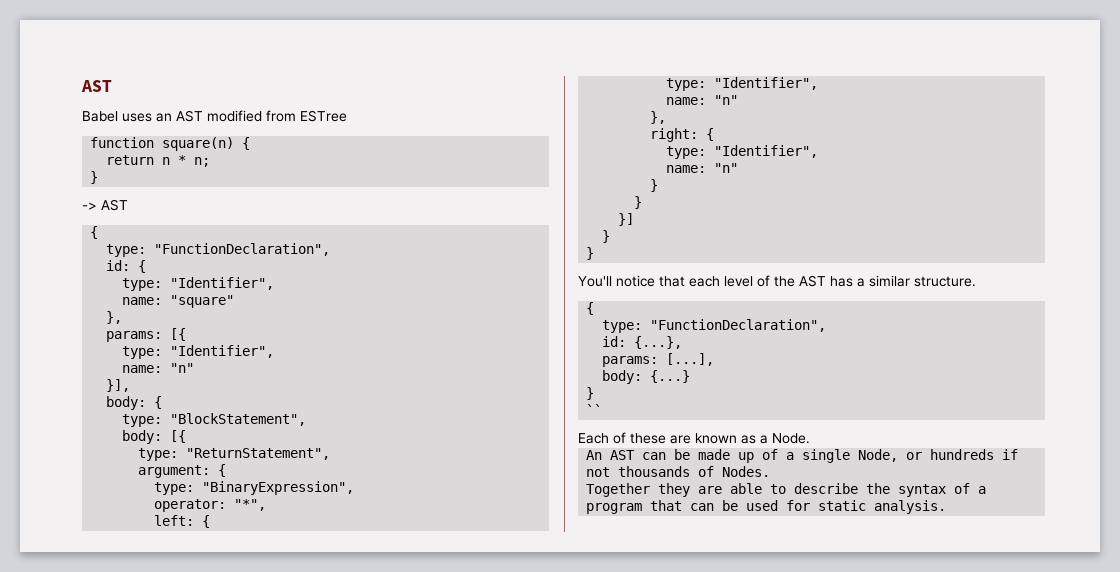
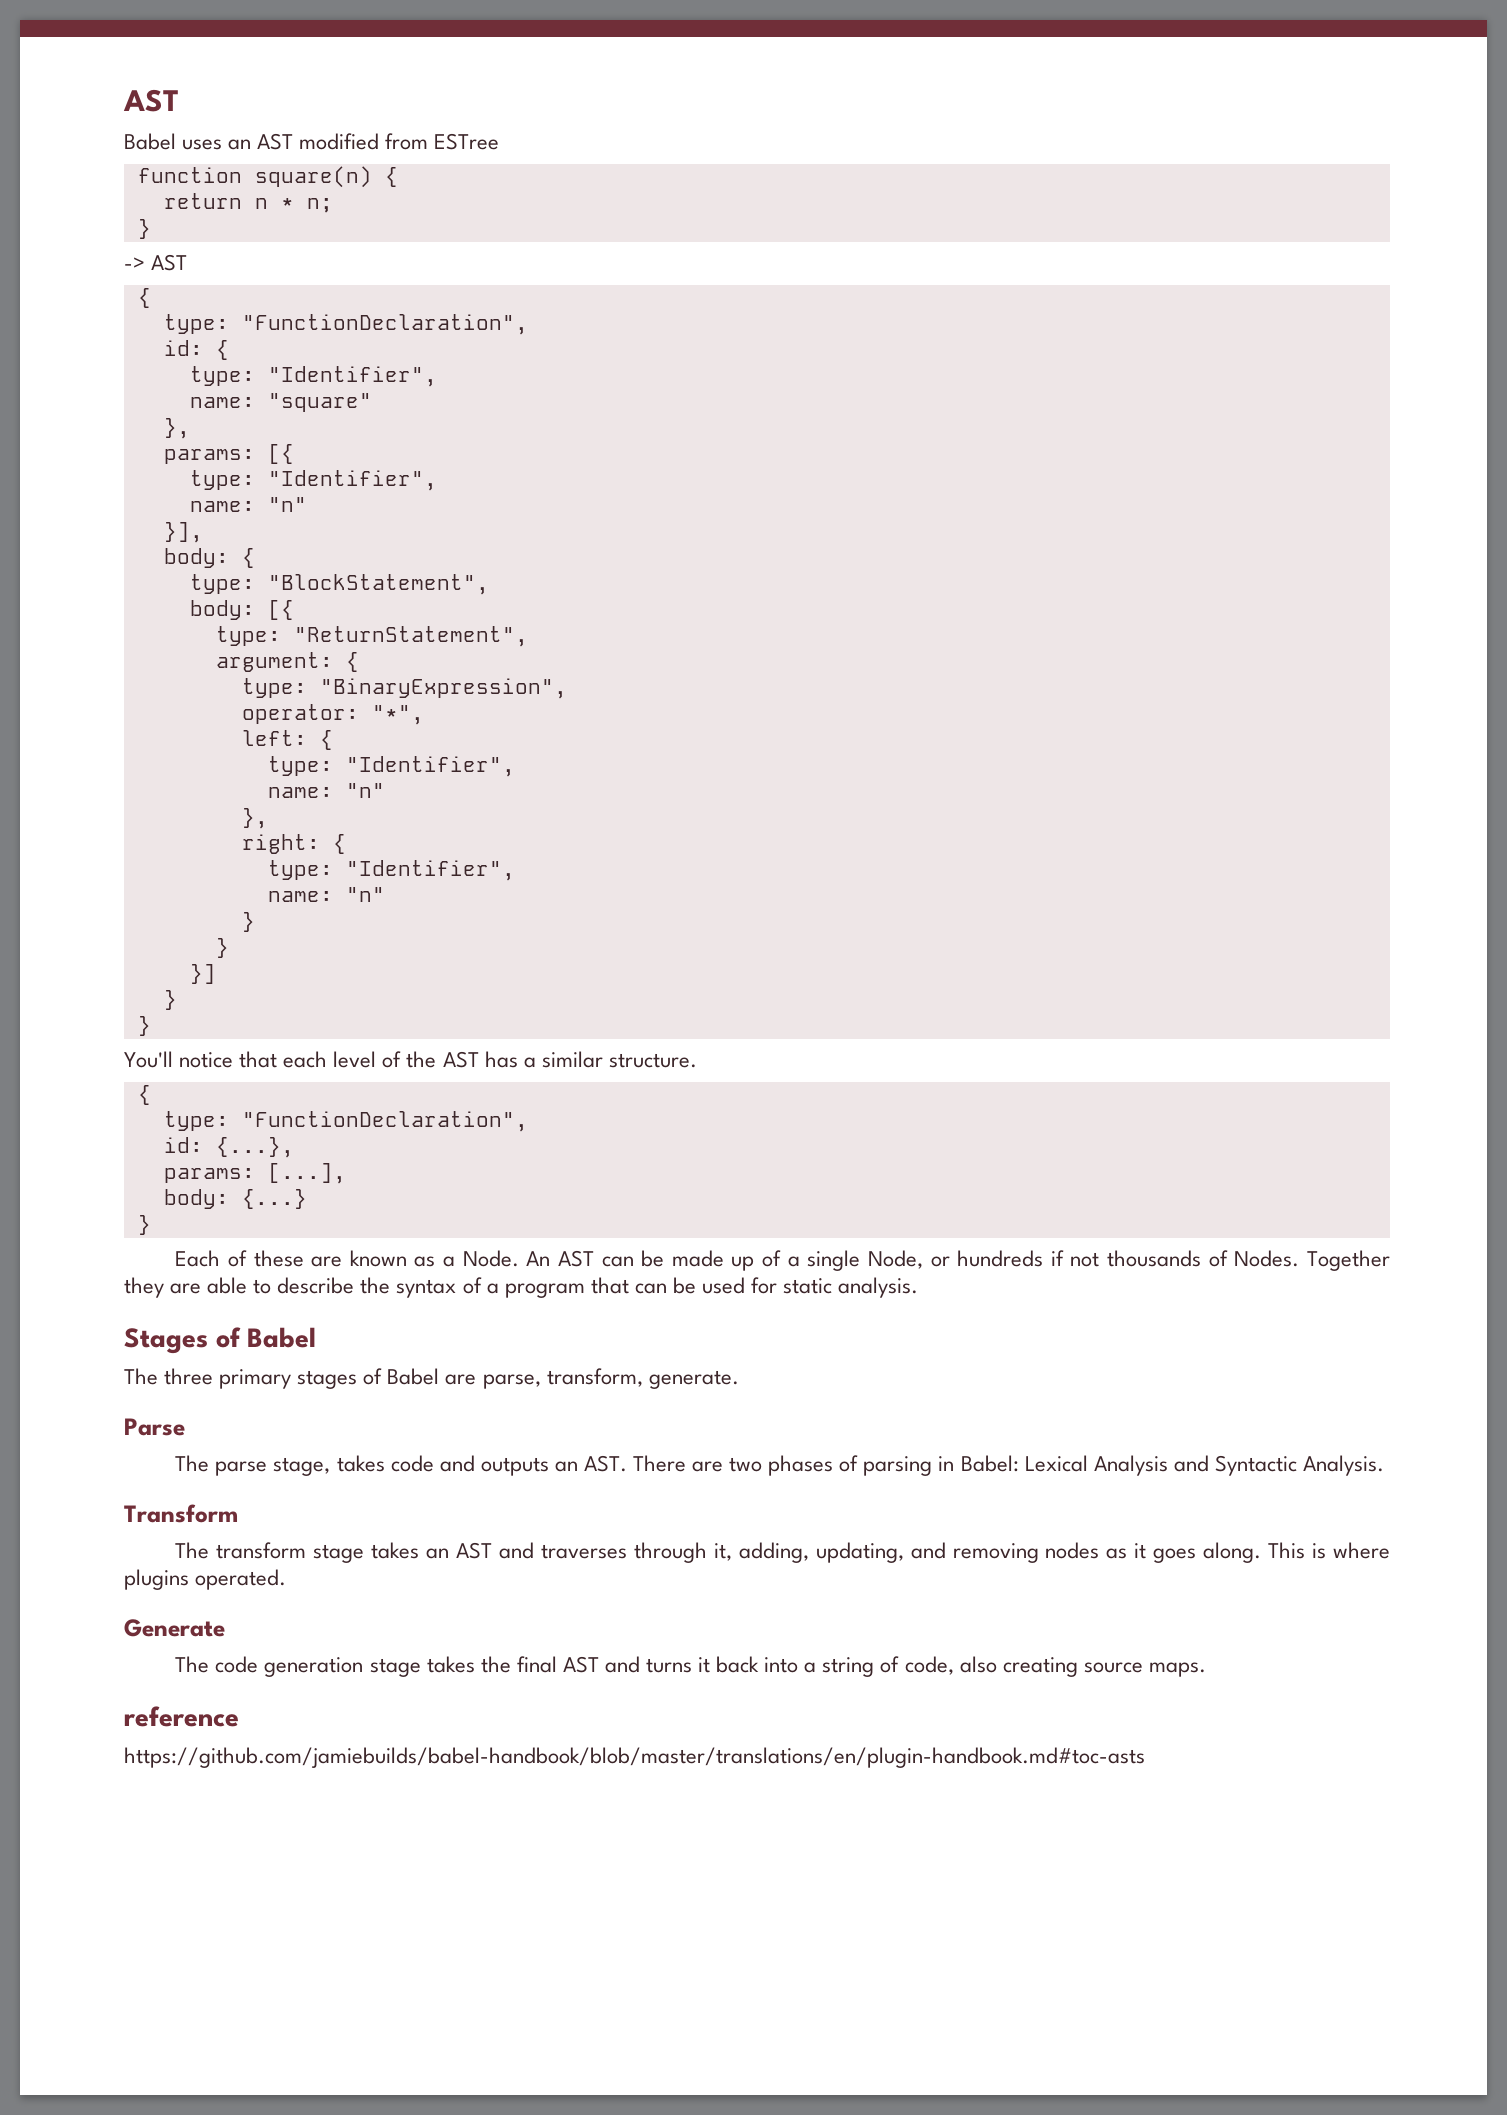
[586,404,603,416] // `` -> (151, 1225) none
(810, 438) // -> (519, 1258) none
(771, 471) // -> (1300, 1258) none
(947, 507) none -> [124,1327,317,1354] [124,1368,739,1389] [124,1418,185,1436] [175,1455,1384,1476] [124,1504,238,1523] [175,1542,1390,1563] [124,1569,287,1590] [124,1619,225,1637] [175,1656,1206,1677] [124,1706,239,1727] [124,1747,1145,1768] // Stages of Babel // The three primary stages of Babel are parse, transform, generate. // Parse // The parse stage, takes code and outputs an AST. There are two phases of parsing in Babel: Lexical Analysis and Syntactic Analysis. // Transform // The transform stage takes an AST and traverses through it, adding, updating, and removing nodes as it goes along. This is where plugins operated. // Generate // The code generation stage takes the final AST and turns it back into a string of code, also creating source maps. // reference // https://github.com/jamiebuilds/babel-handbook/blob/master/translations/en/plugin-handbook.md#toc-asts

